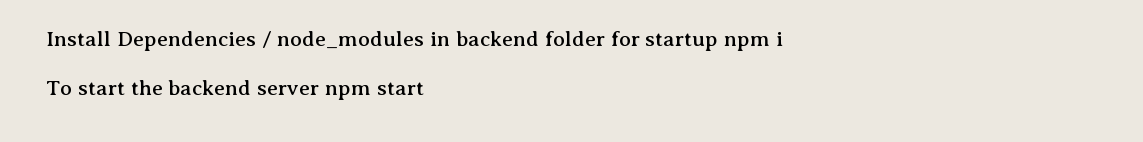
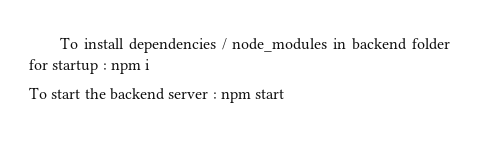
[46,31,256,51] Install Dependencies -> [59,37,216,53] To install dependencies
(719, 42) none -> [102,63,107,70] :
(320, 90) none -> [212,92,217,99] :

